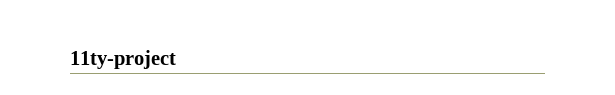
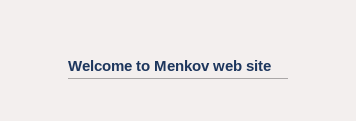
[70,50,176,69] 11ty-project -> [68,60,272,71] Welcome to Menkov web site

